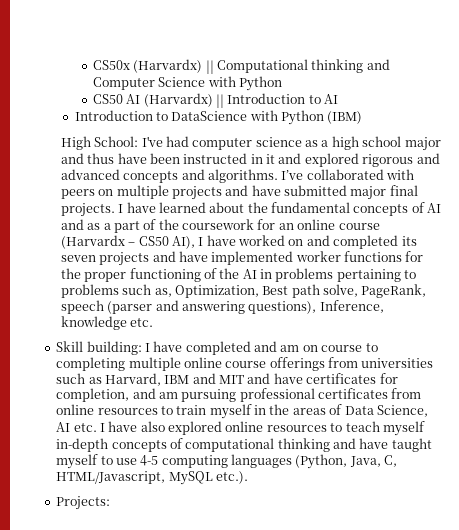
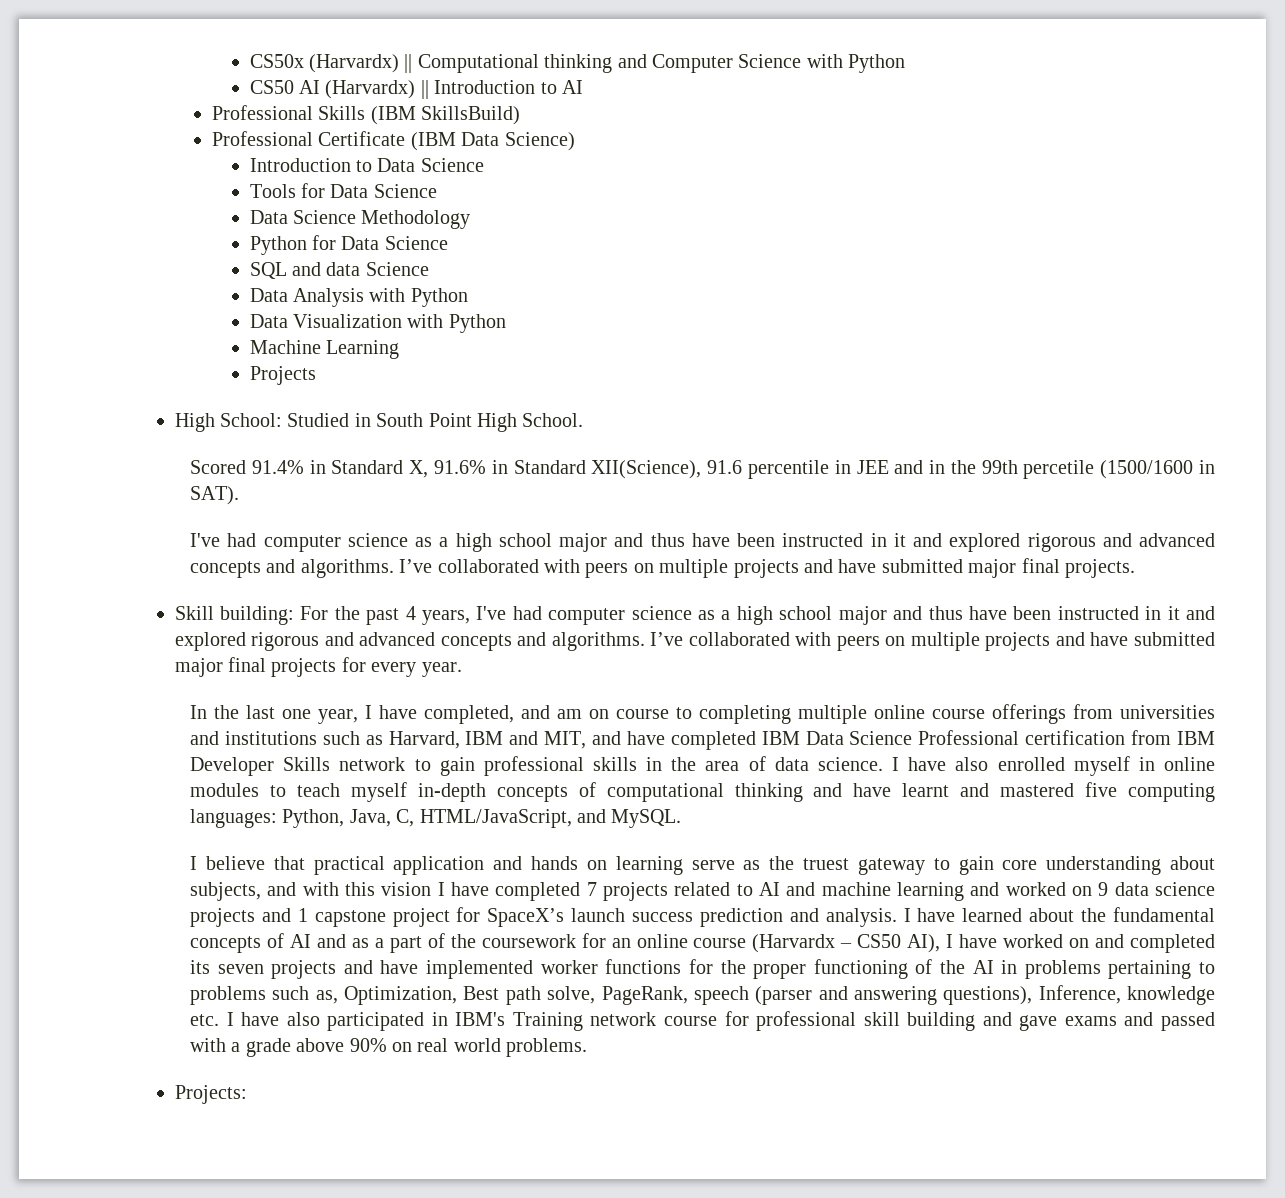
[74,110,363,125] [60,136,139,150] Introduction to DataScience with Python (IBM) // High School: -> [212,105,521,125] [212,131,575,151] [249,158,484,172] [249,183,437,198] [249,210,471,229] [249,235,448,255] [249,262,429,279] [249,288,468,307] [249,314,506,333] [249,340,399,359] [249,366,316,385] [174,413,584,432] [190,460,1215,479] [190,486,240,505] Professional Skills (IBM SkillsBuild) // Professional Certificate (IBM Data Science) // Introduction to Data Science // Tools for Data Science // Data Science Methodology // Python for Data Science // SQL and data Science // Data Analysis with Python // Data Visualization with Python // Machine Learning // Projects // High School: Studied in South Point High School. // Scored 91.4% in Standard X, 91.6% in Standard XII(Science), 91.6 percentile in JEE and in the 99th percetile (1500/1600 in SAT). //
(115, 210) none -> [174,606,1215,625] [174,632,1215,651] [174,657,462,677] [190,704,1215,724] [190,730,1216,750] [190,756,1215,776] [190,782,1215,802] [190,809,682,828] [190,856,1215,875] [190,882,1215,901] [190,907,897,927] // Skill building: For the past 4 years, I've had computer science as a high school major and thus have been instructed in it and explored rigorous and advanced concepts and algorithms. I’ve collaborated with peers on multiple projects and have submitted major final projects for every year. // In the last one year, I have completed, and am on course to completing multiple online course offerings from universities and institutions such as Harvard, IBM and MIT, and have completed IBM Data Science Professional certification from IBM Developer Skills network to gain professional skills in the area of data science. I have also enrolled myself in online modules to teach myself in-depth concepts of computational thinking and have learnt and mastered five computing languages: Python, Java, C, HTML/JavaScript, and MySQL. // I believe that practical application and hands on learning serve as the truest gateway to gain core understanding about subjects, and with this vision I have completed 7 projects related to AI and machine learning and worked on 9 data science projects and 1 capstone project for SpaceX’s launch success prediction and analysis.
[56,341,378,355] [56,357,434,371] [56,373,398,386] [56,388,422,402] [56,404,428,419] [56,421,425,436] [56,438,432,452] [56,454,398,469] [56,471,248,485] // Skill building: I have completed and am on course to completing multiple online course offerings from universities such as Harvard, IBM and MIT and have certificates for completion, and am pursuing professional certificates from online resources to train myself in the areas of Data Science, AI etc. I have also explored online resources to teach myself in-depth concepts of computational thinking and have taught myself to use 4-5 computing languages (Python, Java, C, HTML/Javascript, MySQL etc.). -> [226,1011,1215,1031] [190,1038,588,1057] I have also participated in IBM's Training network course for professional skill building and gave exams and passed with a grade above 90% on real world problems.

